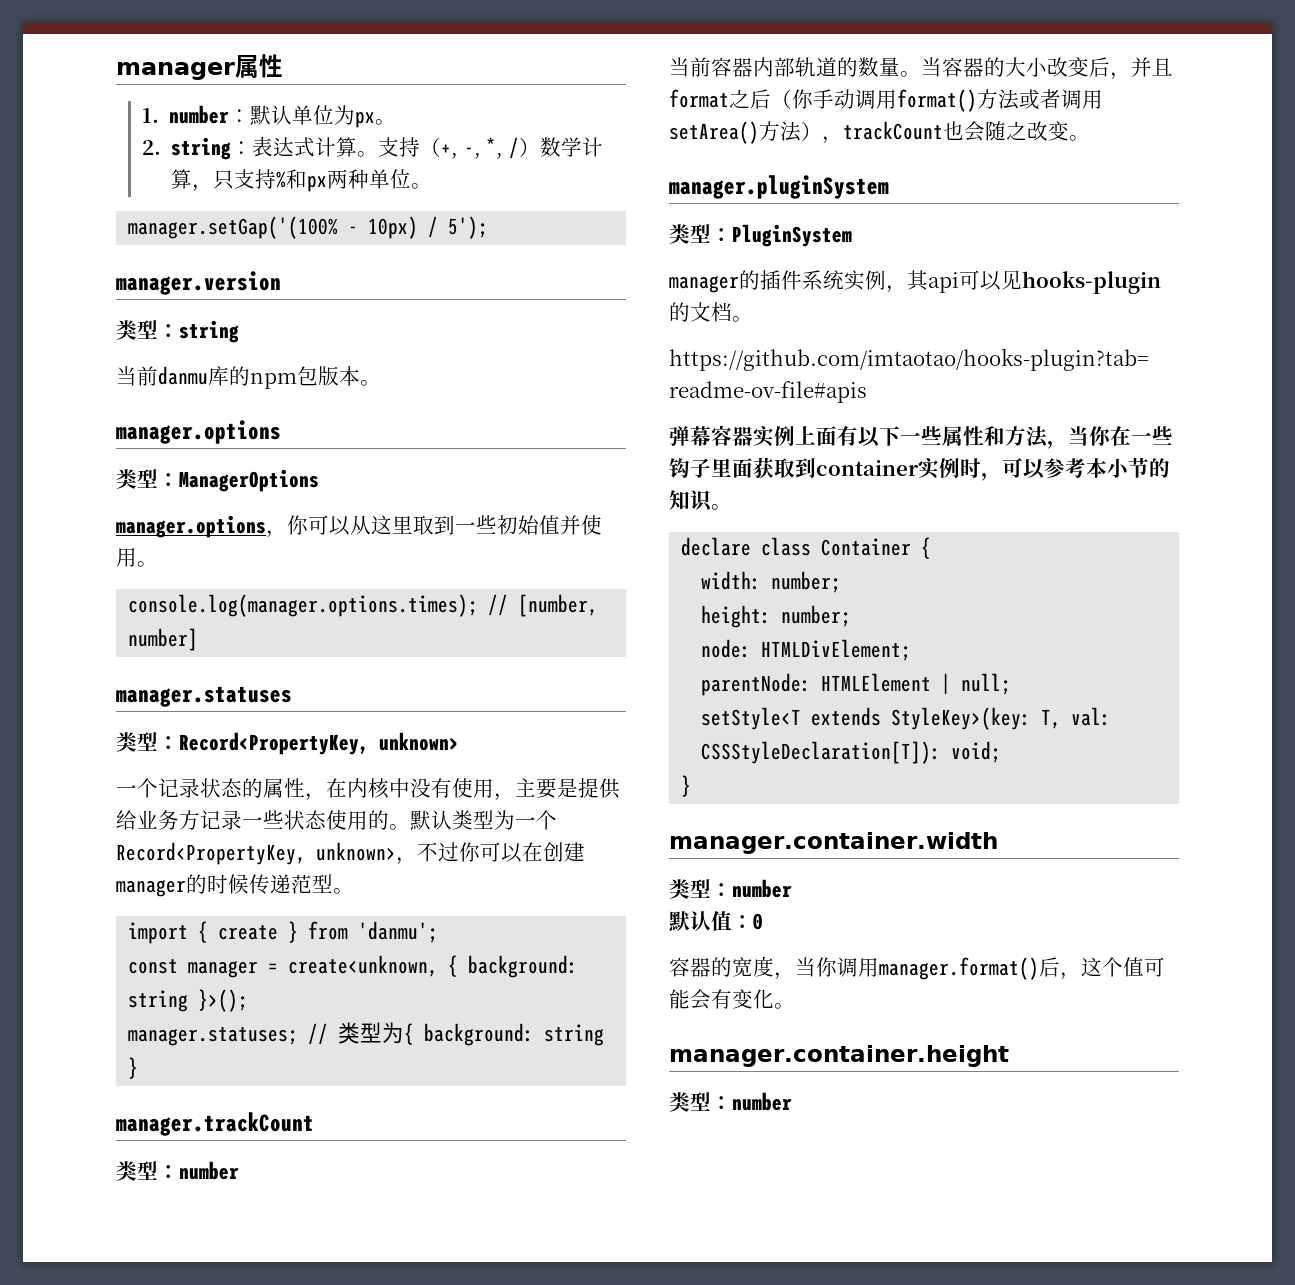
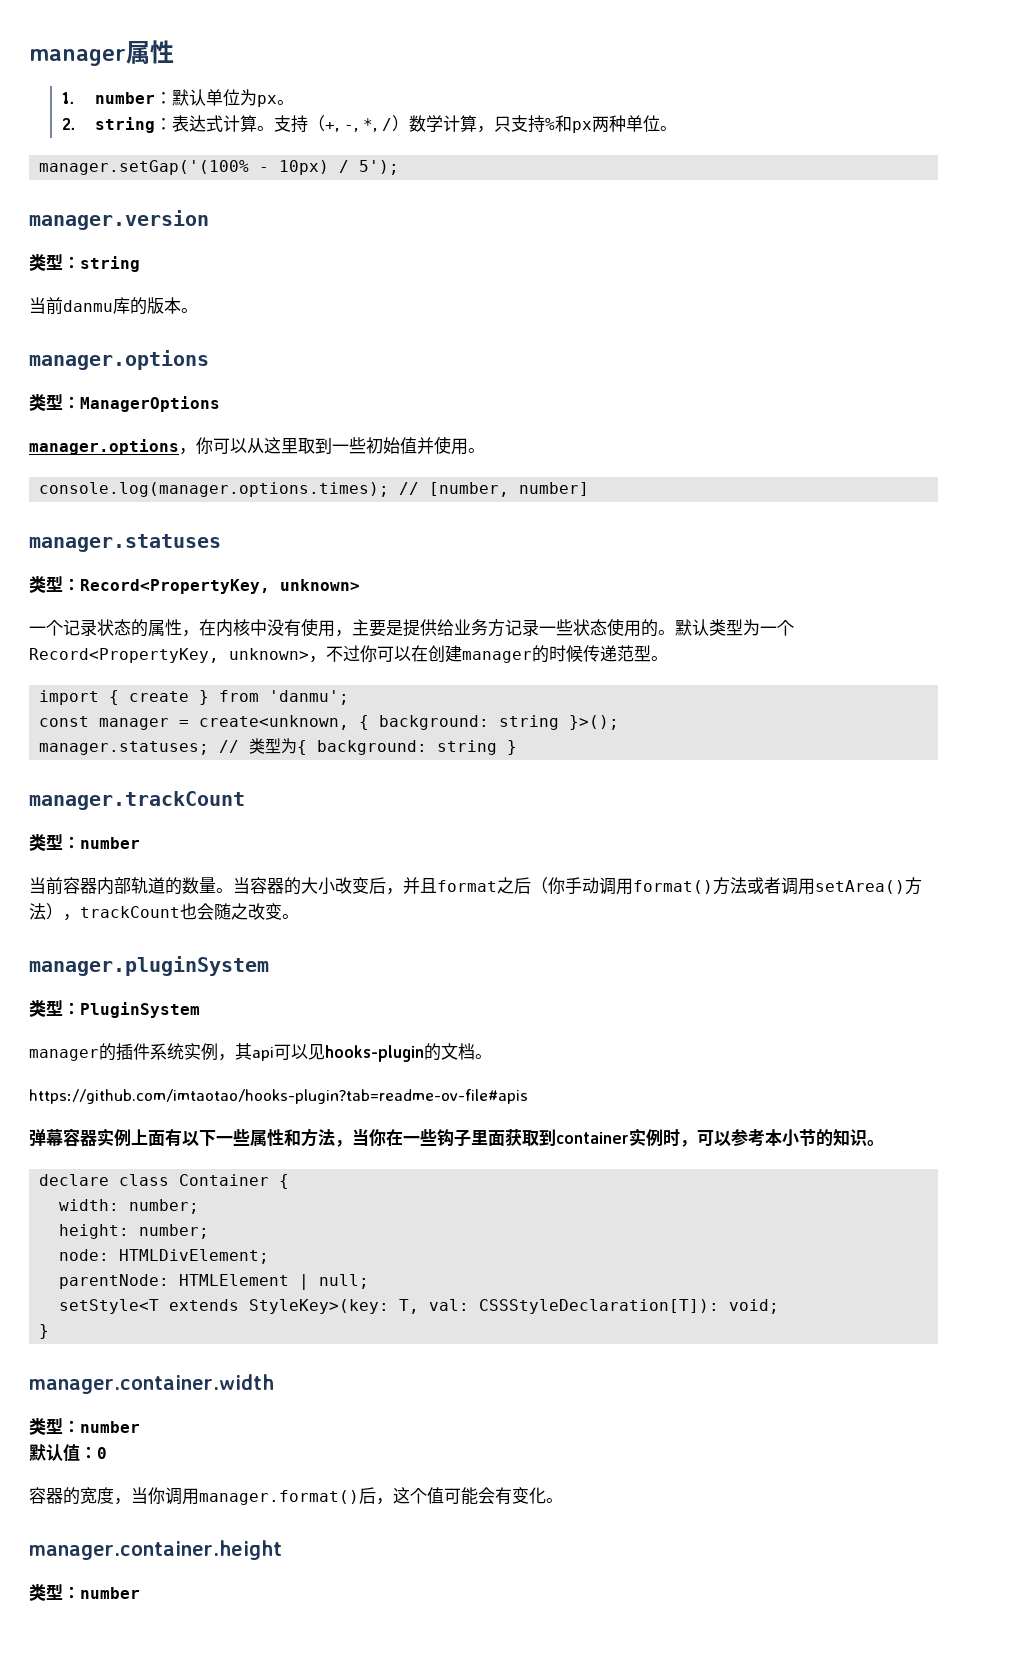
[250,366,318,389] npm包 -> (147, 306) none

